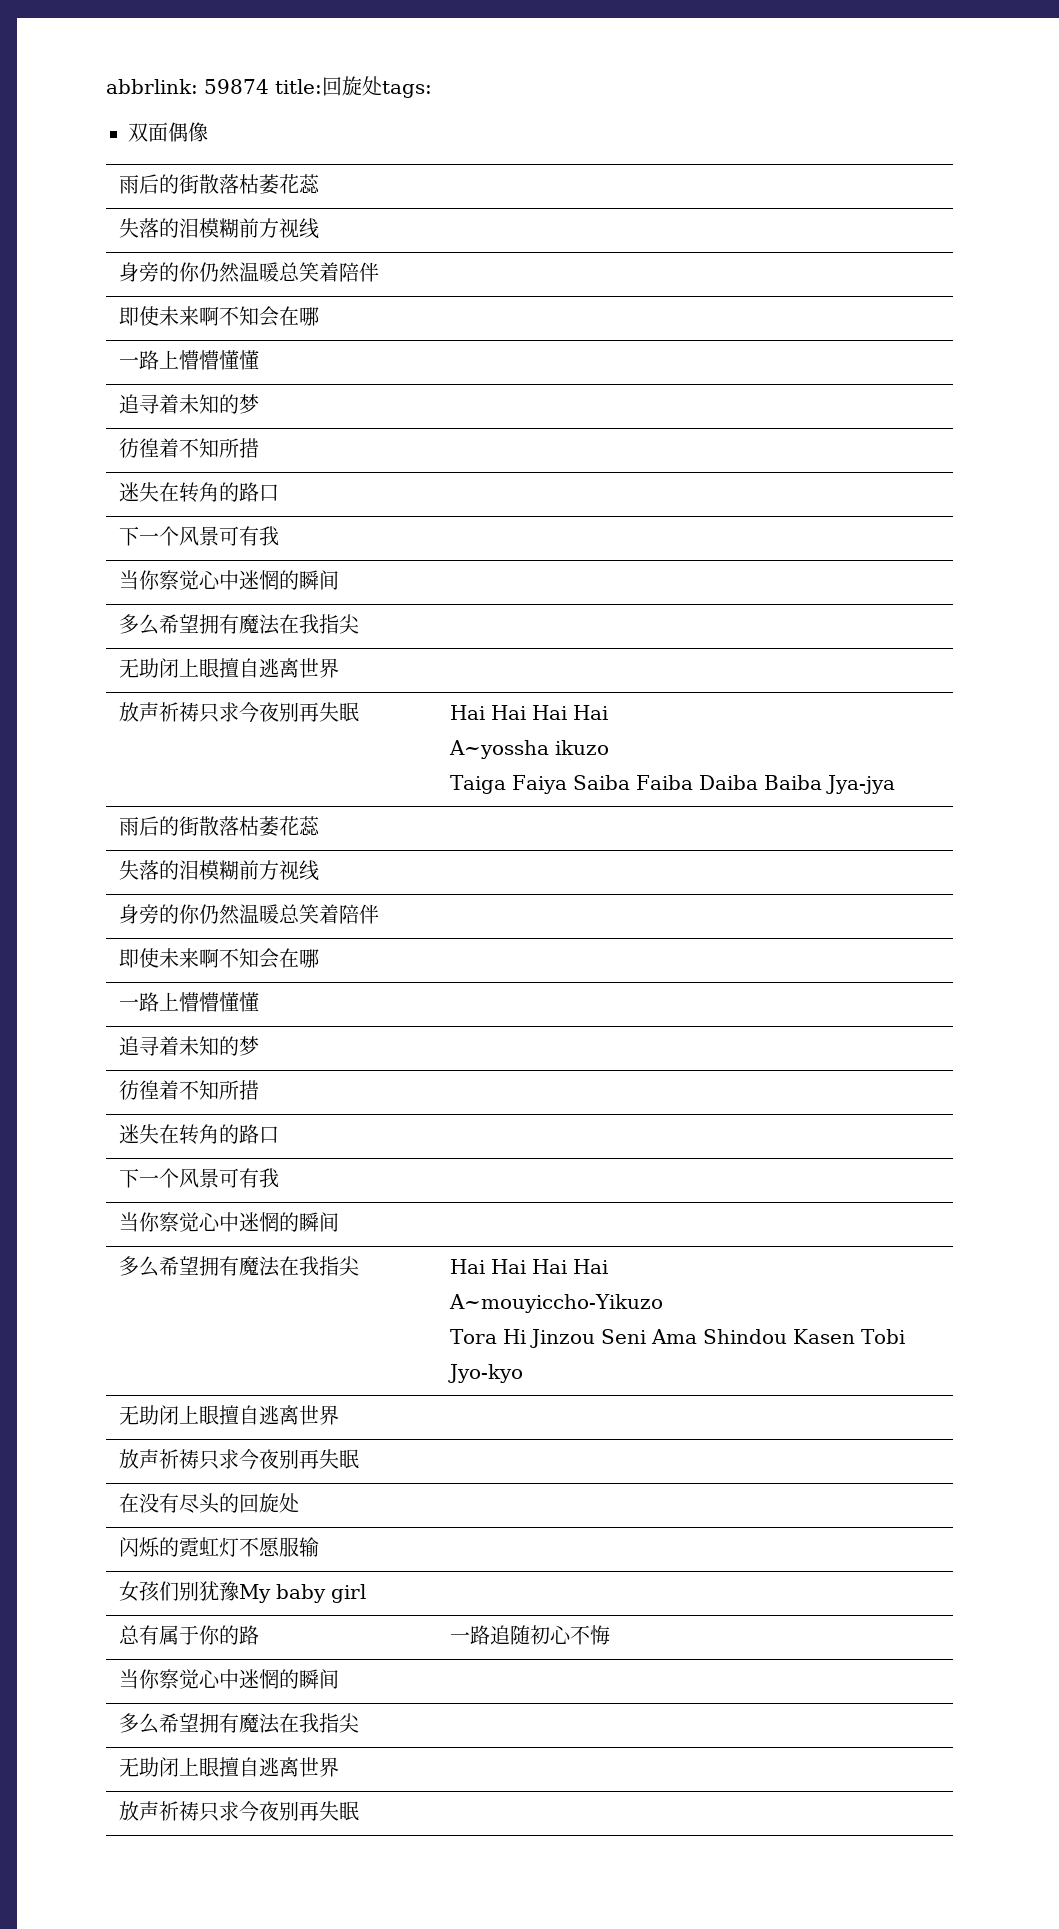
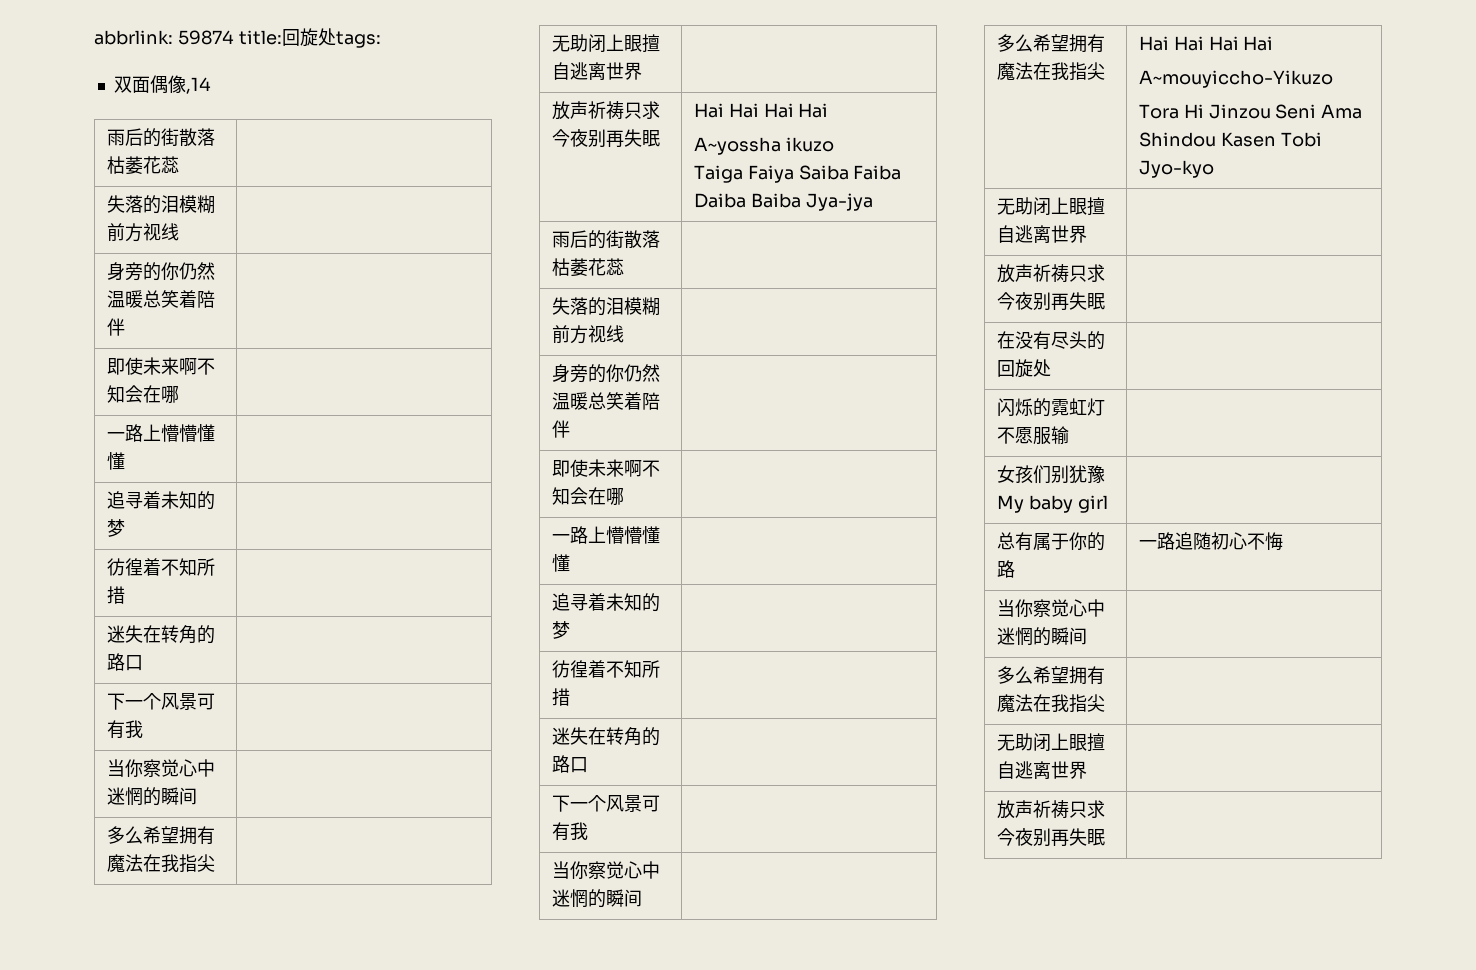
(208, 132) none -> [185,77,211,94] ,14

